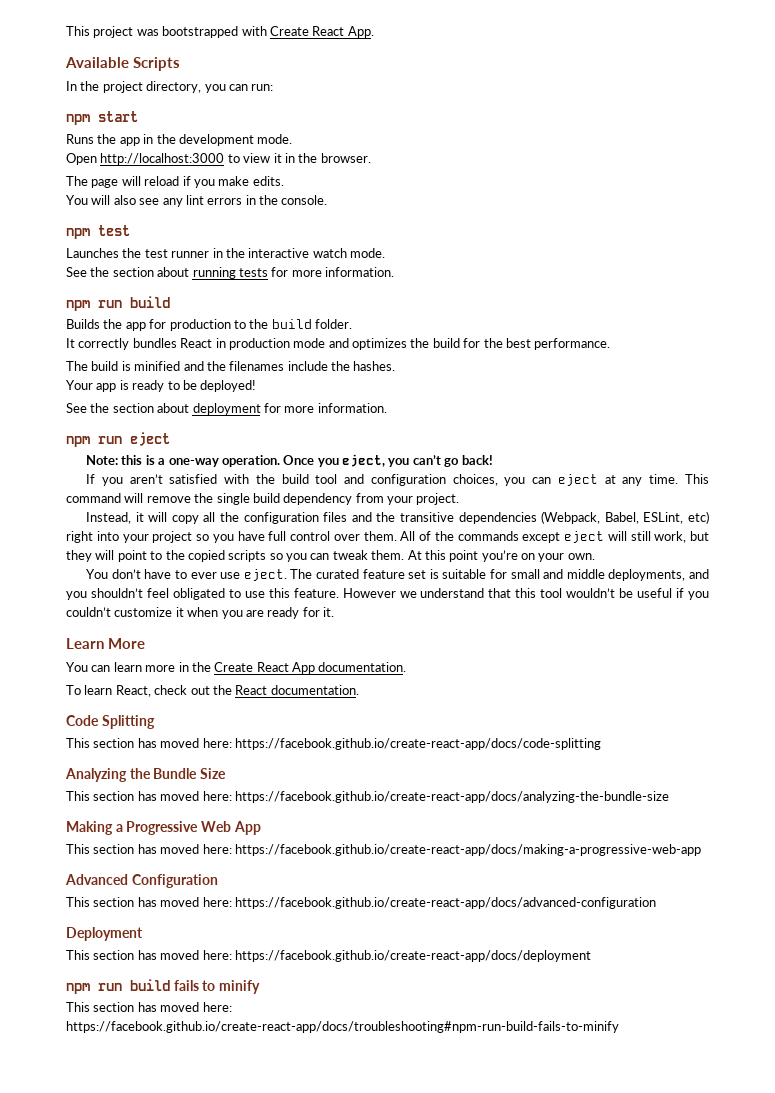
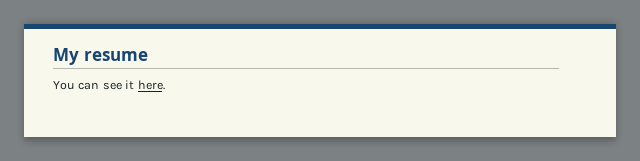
[66,26,374,38] [65,57,180,71] [66,81,274,93] [66,111,138,125] [66,134,293,146] [66,153,371,165] [66,176,284,188] [66,195,328,207] [66,225,130,239] [66,248,385,258] [66,267,394,279] [66,296,170,311] [66,319,352,331] [66,338,611,350] [66,361,396,371] [66,380,257,392] [66,403,387,415] [66,432,170,447] [86,454,493,467] [86,474,710,486] [66,493,460,505] [86,511,710,524] [66,531,709,543] [66,550,595,562] [86,569,709,581] [66,588,710,600] [66,607,334,619] [66,638,145,649] [66,662,407,674] [66,685,359,697] [66,715,155,729] [66,738,601,750] [65,768,226,782] [66,791,669,803] [66,821,261,835] [66,844,701,856] [65,874,218,888] [66,897,656,909] [66,927,143,941] [66,950,591,962] [66,979,260,994] [66,1002,232,1012] [66,1021,619,1033] This project was bootstrapped with Create React App. // Available Scripts // In the project directory, you can run: // npm start // Runs the app in the development mode. // Open http://localhost:3000 to view it in the browser. // The page will reload if you make edits. // You will also see any lint errors in the console. // npm test // Launches the test runner in the interactive watch mode. // See the section about running tests for more information. // npm run build // Builds the app for production to the build folder. // It correctly bundles React in production mode and optimizes the build for the best performance. // The build is minified and the filenames include the hashes. // Your app is ready to be deployed! // See the section about deployment for more information. // npm run eject // Note: this is a one-way operation. Once you eject, you can’t go back! // If you aren’t satisfied with the build tool and configuration choices, you can eject at any time. This command will remove the single build dependency from your project. // Instead, it will copy all the configuration files and the transitive dependencies (Webpack, Babel, ESLint, etc) right into your project so you have full control over them. All of the commands except eject will still work, but they will point to the copied scripts so you can tweak them. At this point you’re on your own. // You don’t have to ever use eject. The curated feature set is suitable for small and middle deployments, and you shouldn’t feel obligated to use this feature. However we understand that this tool wouldn’t be useful if you couldn’t customize it when you are ready for it. // Learn More // You can learn more in the Create React App documentation. // To learn React, check out the React documentation. // Code Splitting // This section has moved here: https://facebook.github.io/create-react-app/docs/code-splitting // Analyzing the Bundle Size // This section has moved here: https://facebook.github.io/create-react-app/docs/analyzing-the-bundle-size // Making a Progressive Web App // This section has moved here: https://facebook.github.io/create-react-app/docs/making-a-progressive-web-app // Advanced Configuration // This section has moved here: https://facebook.github.io/create-react-app/docs/advanced-configuration // Deployment // This section has moved here: https://facebook.github.io/create-react-app/docs/deployment // npm run build fails to minify // This section has moved here: https://facebook.github.io/create-react-app/docs/troubleshooting#npm-run-build-fails-to-minify -> [53,48,148,65] [53,80,165,90] My resume // You can see it here.

